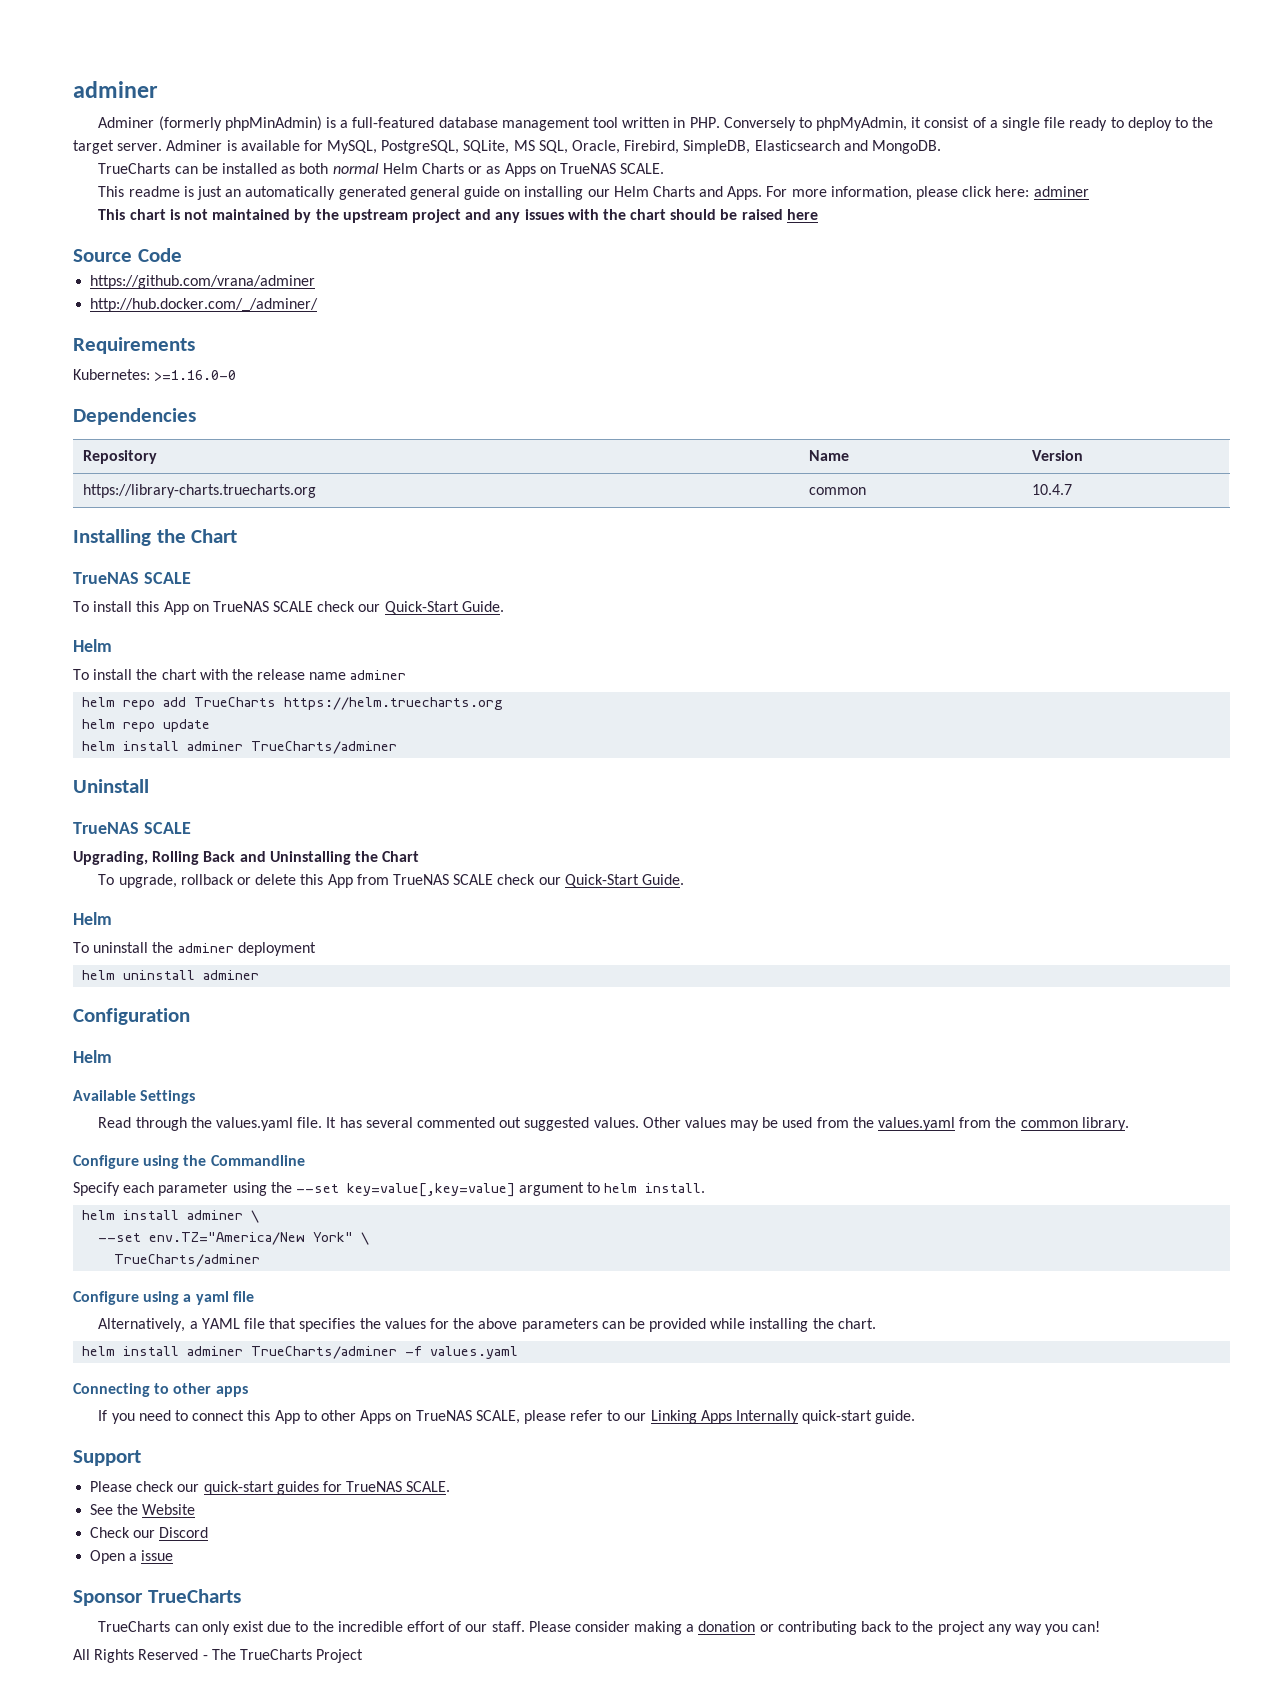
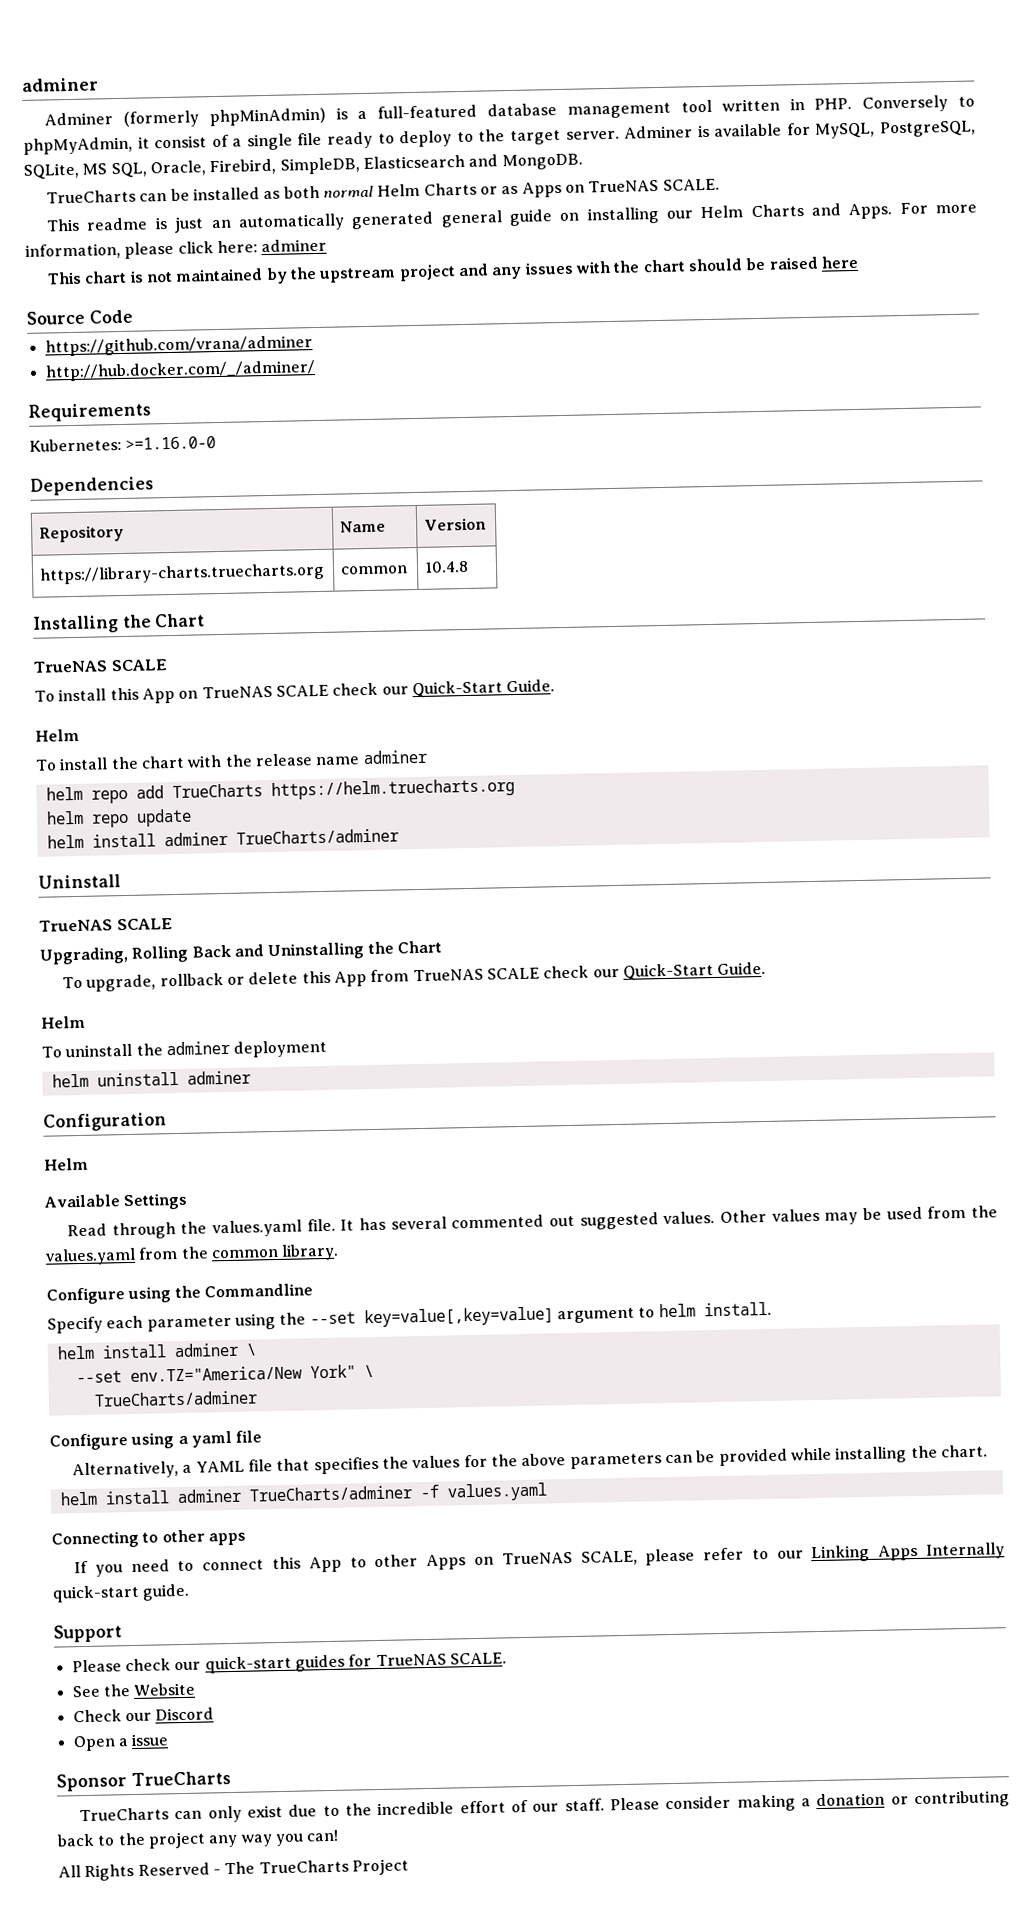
[1032,484,1073,495] 10.4.7 -> [424,560,470,573] 10.4.8

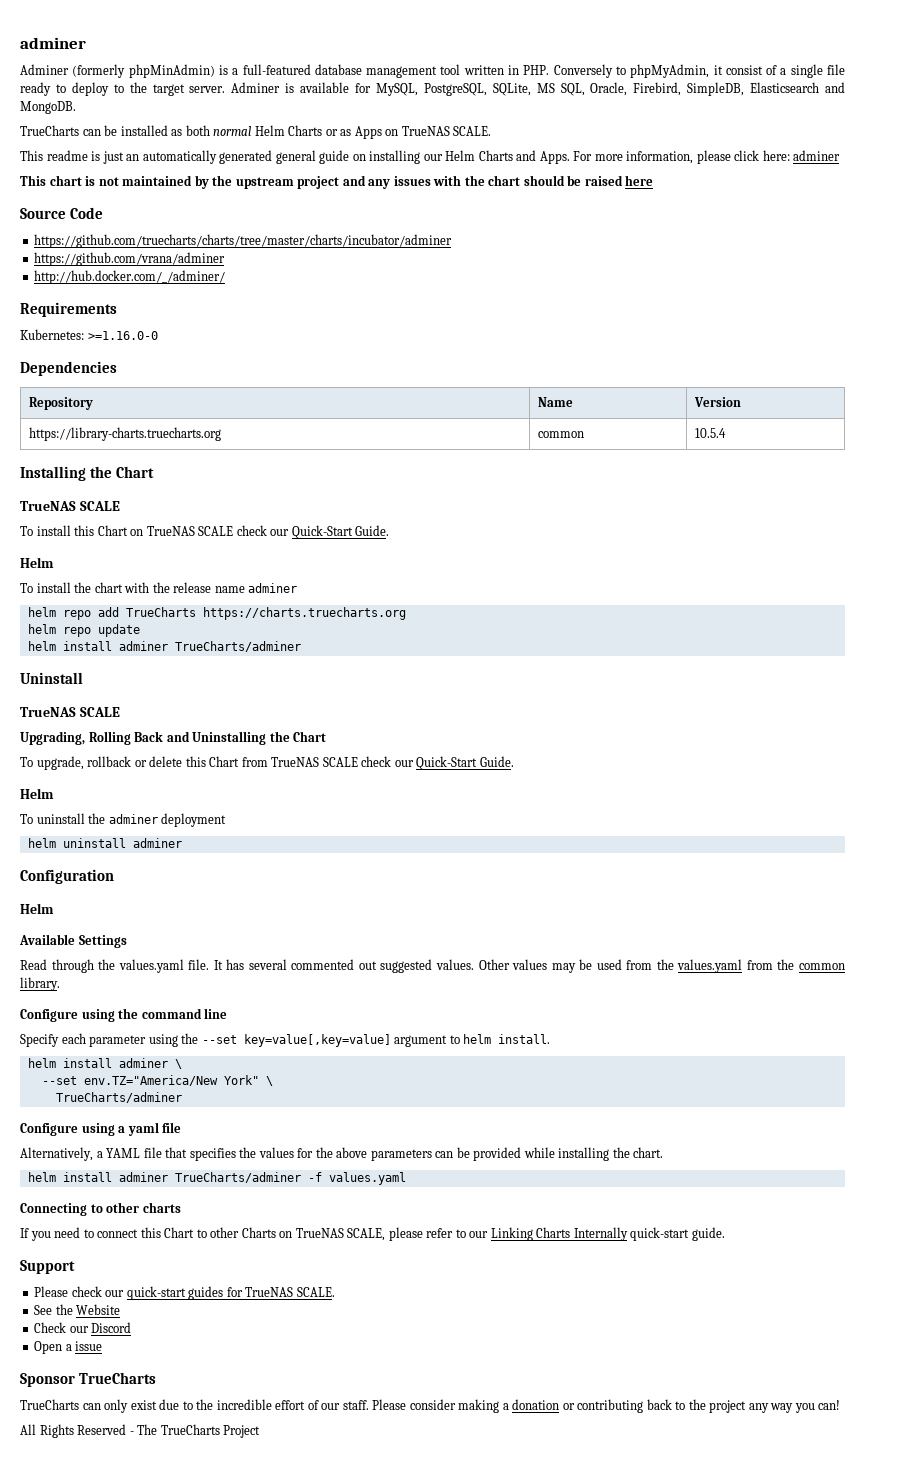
(133, 316) none -> [34,234,453,248] // https://github.com/truecharts/charts/tree/master/charts/incubator/adminer
[424,560,470,573] 10.4.8 -> [695,428,727,438] 10.5.4
[141,687,175,704] App -> [97,525,128,536] Chart
[270,778,515,801] https://helm.truecharts.org -> [202,607,406,620] https://charts.truecharts.org
[334,971,368,987] App -> [209,756,240,767] Chart
[203,1283,313,1298] Commandline -> [141,1008,228,1019] command line
[207,1532,246,1546] apps -> [142,1202,181,1213] charts
[308,1554,467,1573] App to other Apps -> [164,1227,276,1238] Chart to other Charts
[878,1544,919,1561] Apps -> [536,1227,571,1238] Charts

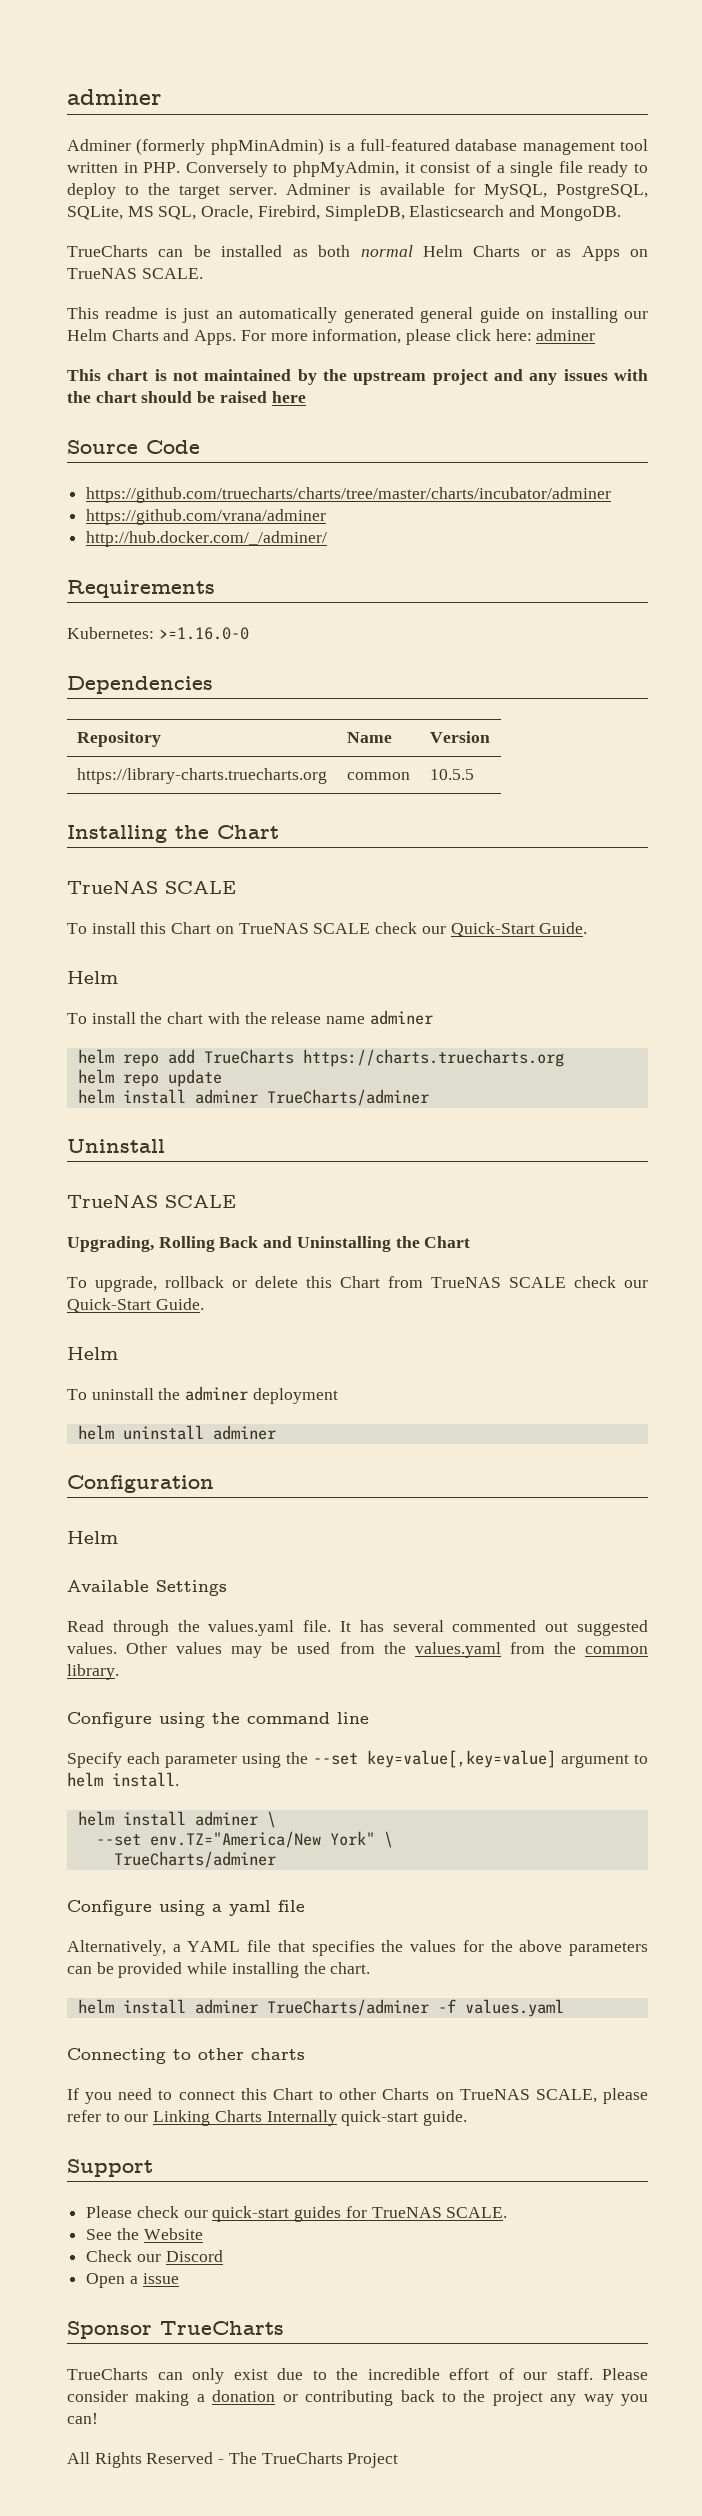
[695,428,727,438] 10.5.4 -> [429,769,474,780] 10.5.5

